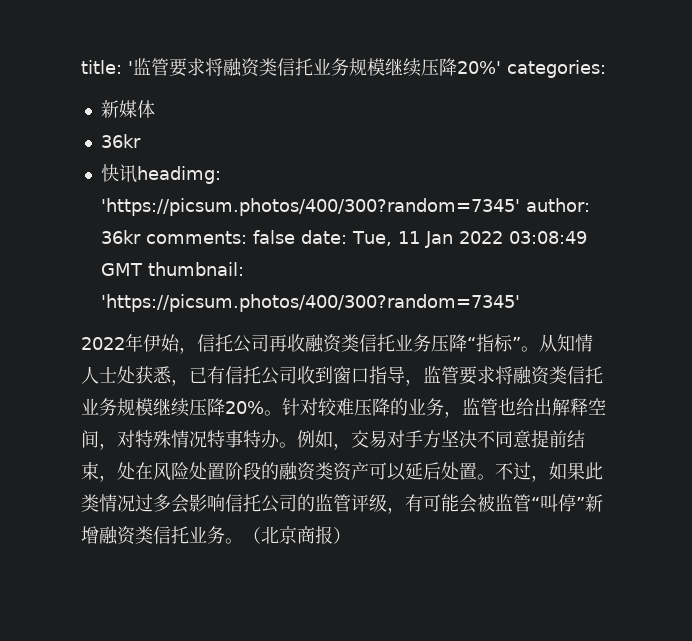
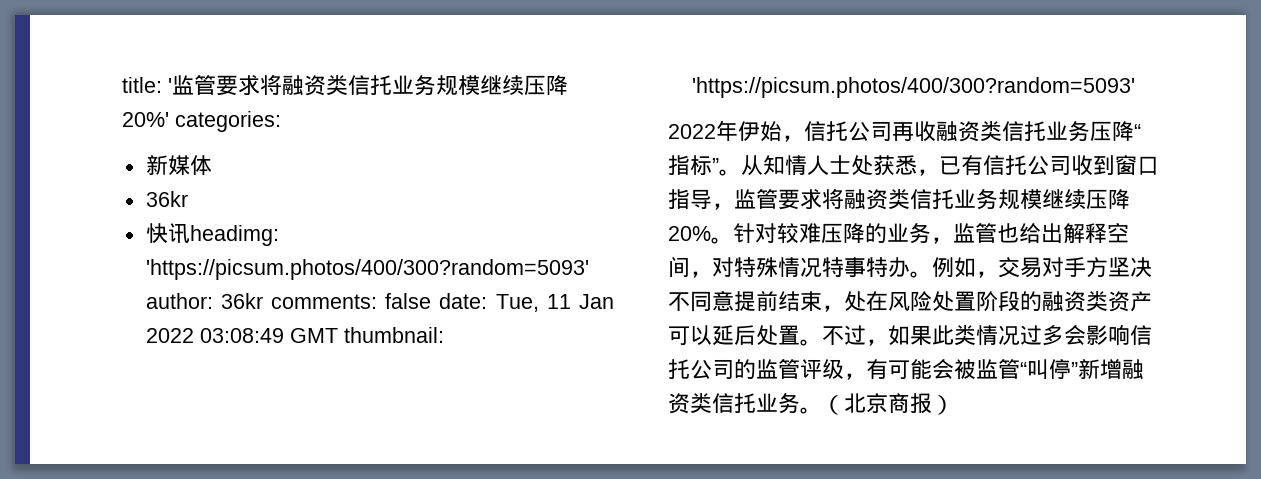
[100,198,520,216] 'https://picsum.photos/400/300?random=7345' -> [145,259,589,280] 'https://picsum.photos/400/300?random=5093'
[100,294,520,312] 'https://picsum.photos/400/300?random=7345' -> [691,77,1135,98] 'https://picsum.photos/400/300?random=5093'

